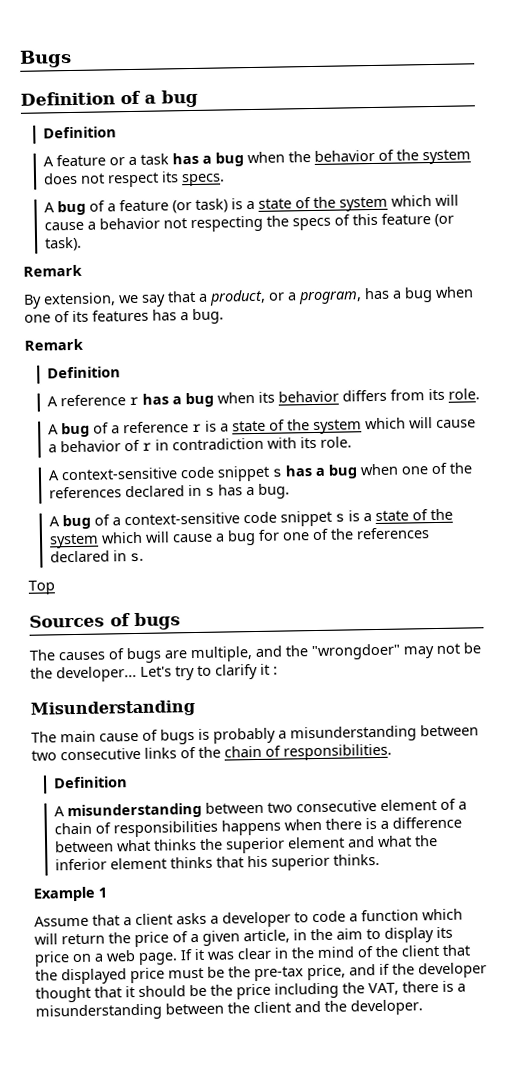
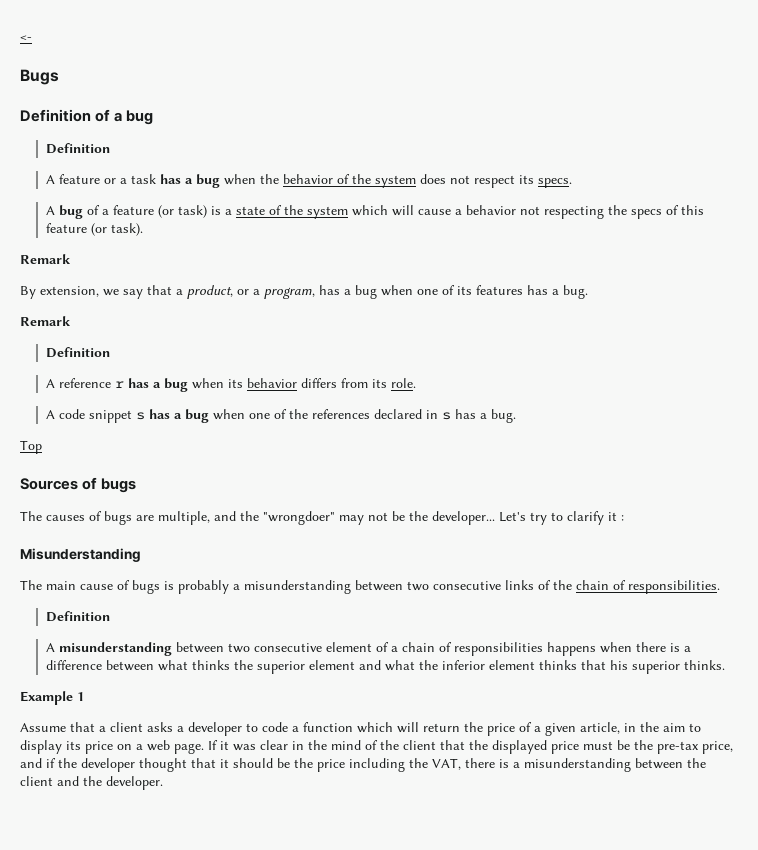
(19, 58) none -> [20,35,32,41] <- //
[60,417,476,438] [47,436,352,453] [47,467,178,481] bug of a reference r is a state of the system which will cause a behavior of r in contradiction with its role. // A context-sensitive -> (55, 414) none
[48,508,453,530] [48,527,430,549] [49,550,144,563] // A bug of a context-sensitive code snippet s is a state of the system which will cause a bug for one of the references declared in s. -> (516, 416) none

